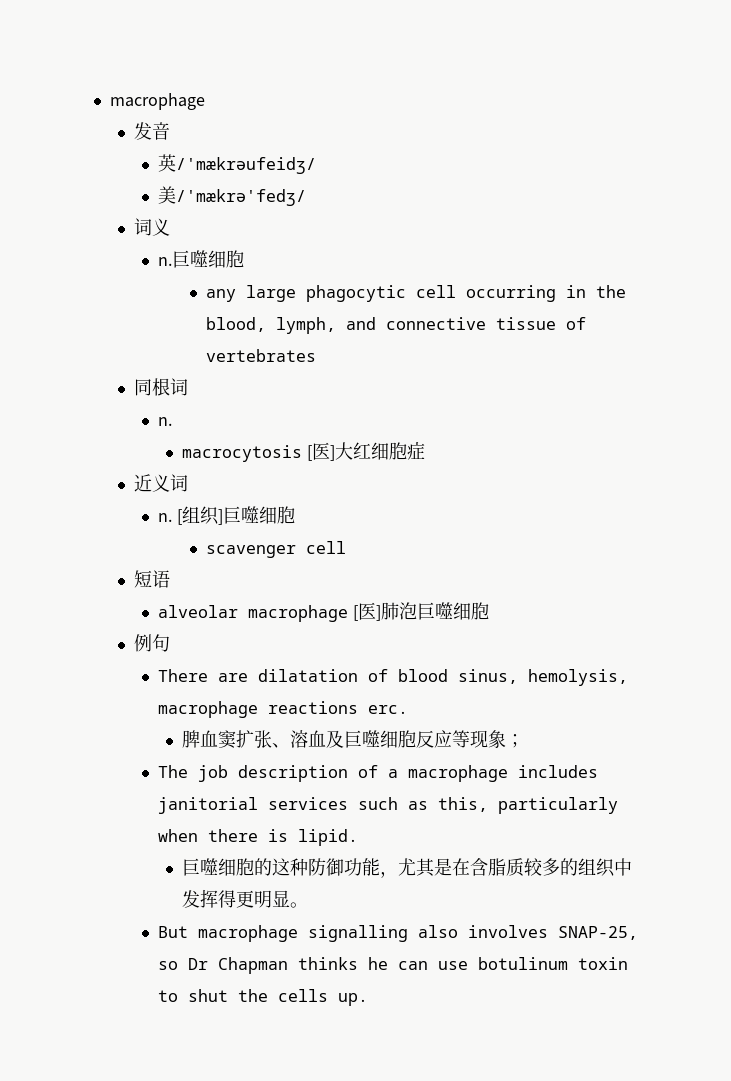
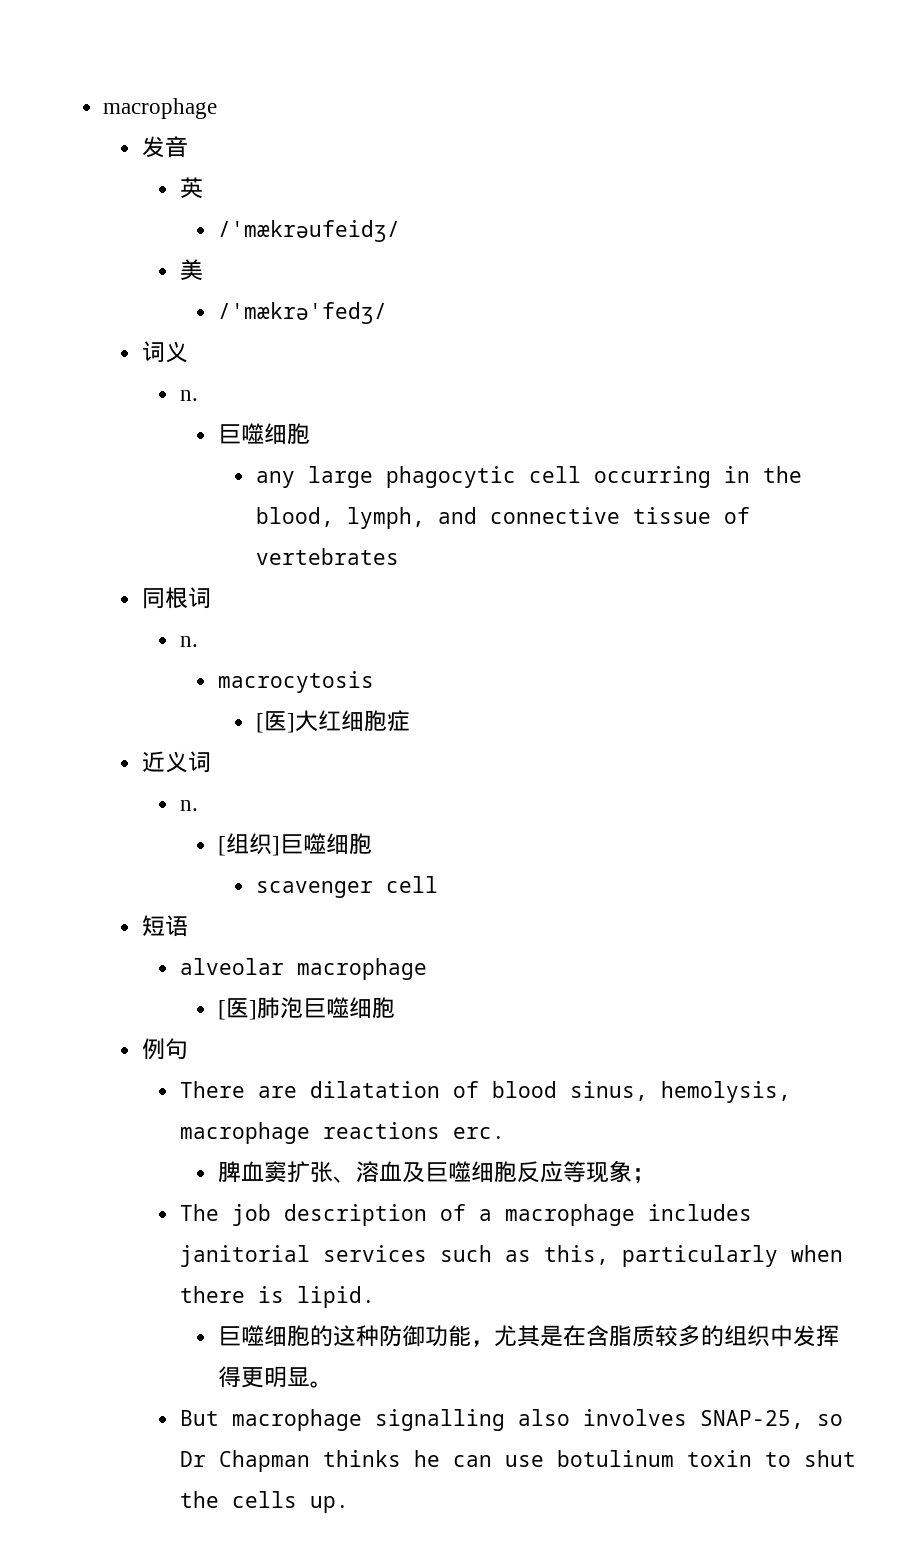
(176, 163) none -> (203, 188) //
(176, 195) none -> (203, 270) //
(172, 261) none -> (198, 395) //
(302, 453) none -> (374, 682) //
(172, 517) none -> (198, 805) //
(348, 613) none -> (427, 969) //

